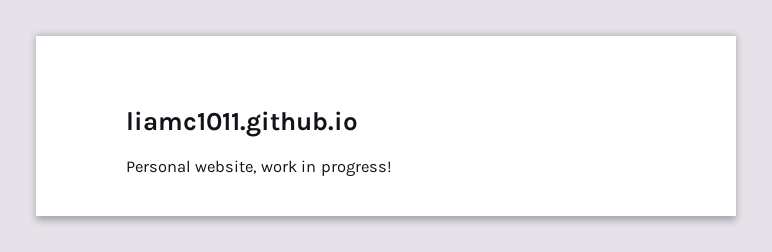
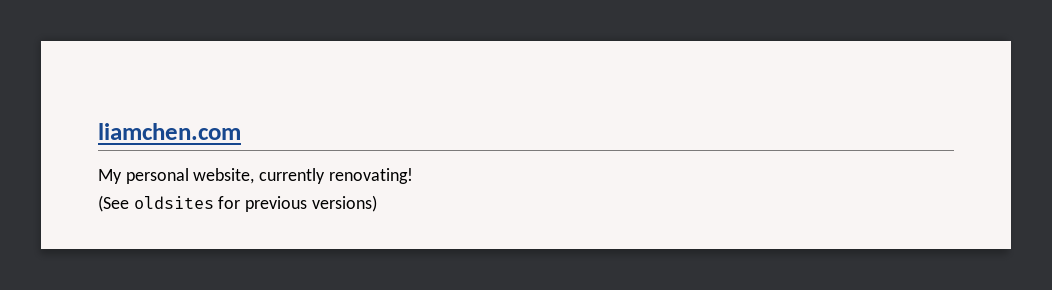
[126,111,358,137] [126,160,392,177] liamc1011.github.io // Personal website, work in progress! -> [98,123,241,140] [98,168,413,184] [98,195,377,212] liamchen.com // My personal website, currently renovating! // (See oldsites for previous versions)

